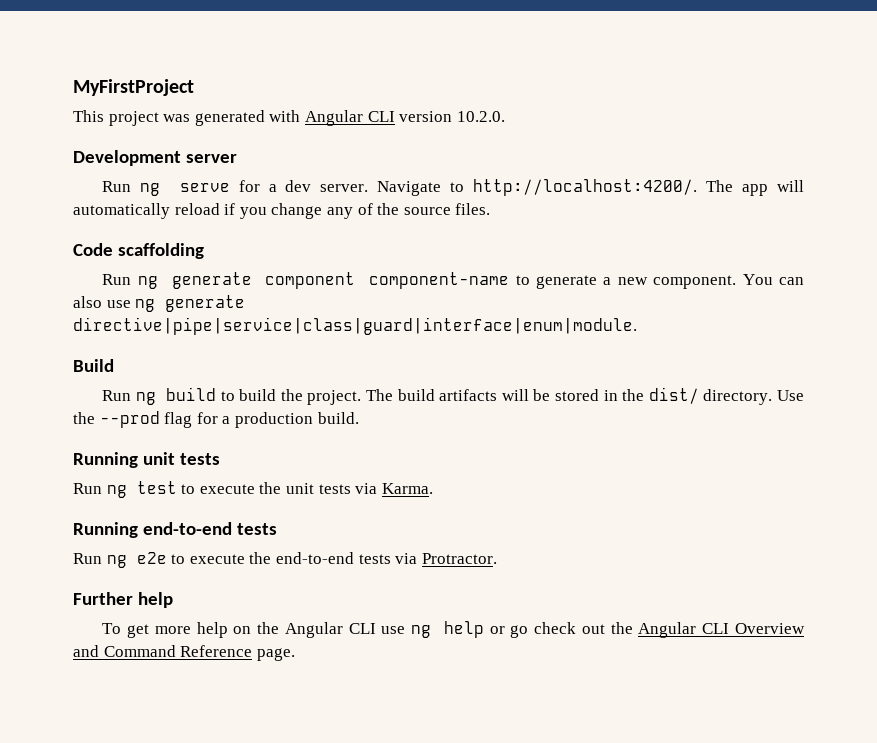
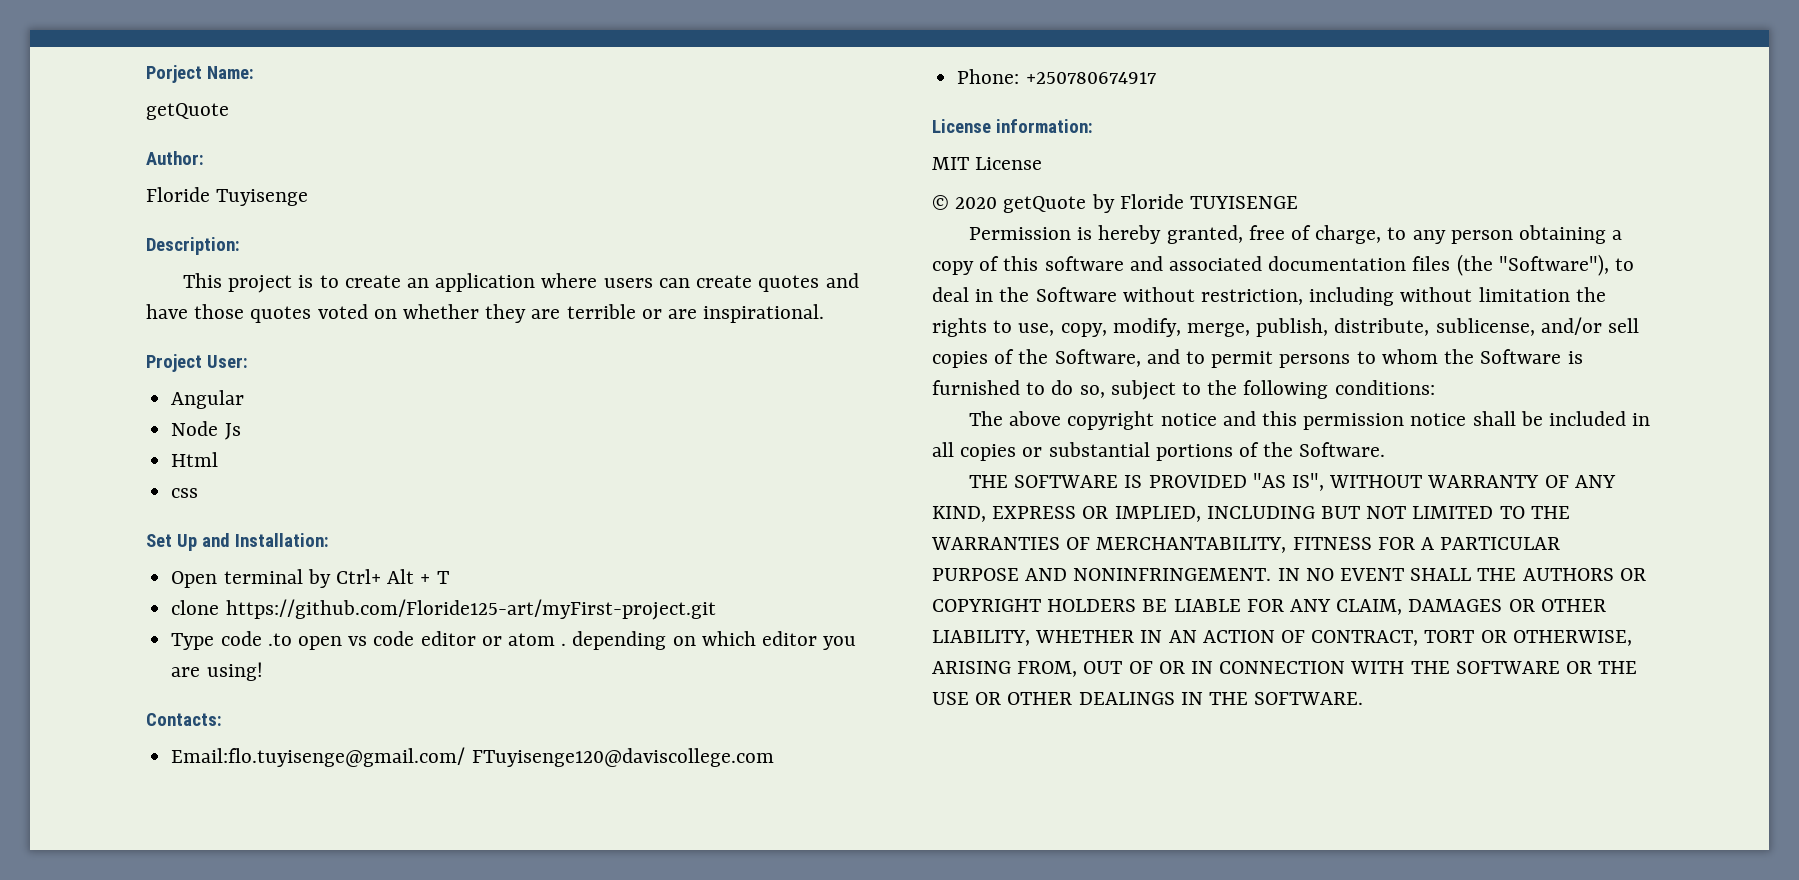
[73,79,194,96] [73,110,505,126] [73,150,237,166] [102,179,804,196] [73,203,491,219] [73,243,204,259] [102,272,804,289] [73,295,246,312] [73,317,637,335] [73,359,114,372] [102,387,804,405] [73,411,359,428] [73,452,220,468] [73,481,433,498] [73,522,277,538] [73,552,497,568] [73,592,173,608] [102,621,806,638] [73,645,295,661] MyFirstProject // This project was generated with Angular CLI version 10.2.0. // Development server // Run ng serve for a dev server. Navigate to http://localhost:4200/. The app will automatically reload if you change any of the source files. // Code scaffolding // Run ng generate component component-name to generate a new component. You can also use ng generate directive|pipe|service|class|guard|interface|enum|module. // Build // Run ng build to build the project. The build artifacts will be stored in the dist/ directory. Use the --prod flag for a production build. // Running unit tests // Run ng test to execute the unit tests via Karma. // Running end-to-end tests // Run ng e2e to execute the end-to-end tests via Protractor. // Further help // To get more help on the Angular CLI use ng help or go check out the Angular CLI Overview and Command Reference page. -> [146,65,254,83] [146,103,229,120] [146,151,204,165] [146,187,309,206] [146,237,240,255] [182,273,859,293] [146,304,825,323] [146,354,248,372] [171,390,245,409] [171,421,241,440] [171,452,219,467] [171,488,199,498] [146,533,329,551] [171,569,449,588] [171,599,716,620] [171,631,857,650] [171,662,263,681] [146,713,222,726] [171,747,774,767] [957,69,1156,84] [932,119,1093,133] [932,157,1043,170] [932,194,1299,213] [968,225,1623,244] [932,254,1635,276] [932,287,1606,306] [932,317,1640,337] [932,349,1583,368] [932,380,1435,400] [968,411,1651,430] [932,442,1386,461] [968,473,1616,491] [932,506,1570,522] [931,537,1561,553] [932,568,1646,581] [932,599,1606,615] [932,630,1632,646] [932,661,1638,677] [932,692,1364,705] Porject Name: // getQuote // Author: // Floride Tuyisenge // Description: // This project is to create an application where users can create quotes and have those quotes voted on whether they are terrible or are inspirational. // Project User: // Angular // Node Js // Html // css // Set Up and Installation: // Open terminal by Ctrl+ Alt + T // clone https://github.com/Floride125-art/myFirst-project.git // Type code .to open vs code editor or atom . depending on which editor you are using! // Contacts: // Email:flo.tuyisenge@gmail.com/ FTuyisenge120@daviscollege.com // Phone: +250780674917 // License information: // MIT License // © 2020 getQuote by Floride TUYISENGE // Permission is hereby granted, free of charge, to any person obtaining a copy of this software and associated documentation files (the "Software"), to deal in the Software without restriction, including without limitation the rights to use, copy, modify, merge, publish, distribute, sublicense, and/or sell copies of the Software, and to permit persons to whom the Software is furnished to do so, subject to the following conditions: // The above copyright notice and this permission notice shall be included in all copies or substantial portions of the Software. // THE SOFTWARE IS PROVIDED "AS IS", WITHOUT WARRANTY OF ANY KIND, EXPRESS OR IMPLIED, INCLUDING BUT NOT LIMITED TO THE WARRANTIES OF MERCHANTABILITY, FITNESS FOR A PARTICULAR PURPOSE AND NONINFRINGEMENT. IN NO EVENT SHALL THE AUTHORS OR COPYRIGHT HOLDERS BE LIABLE FOR ANY CLAIM, DAMAGES OR OTHER LIABILITY, WHETHER IN AN ACTION OF CONTRACT, TORT OR OTHERWISE, ARISING FROM, OUT OF OR IN CONNECTION WITH THE SOFTWARE OR THE USE OR OTHER DEALINGS IN THE SOFTWARE.

